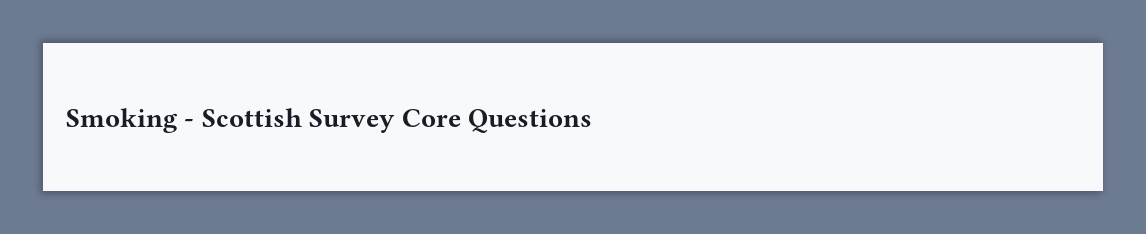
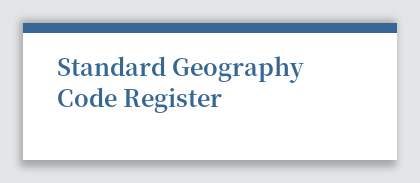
[66,108,593,133] Smoking - Scottish Survey Core Questions -> [57,56,305,83] [57,87,223,113] Standard Geography Code Register

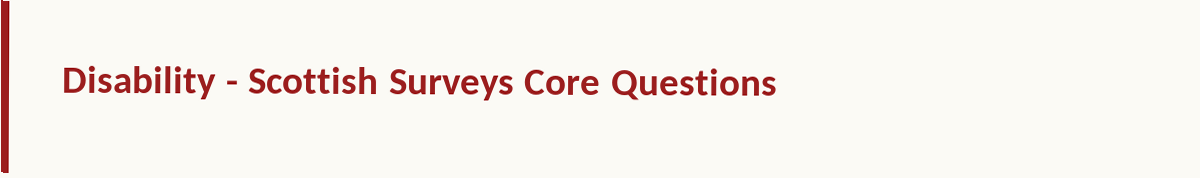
[57,56,305,83] [57,87,223,113] Standard Geography Code Register -> [61,65,778,101] Disability - Scottish Surveys Core Questions

